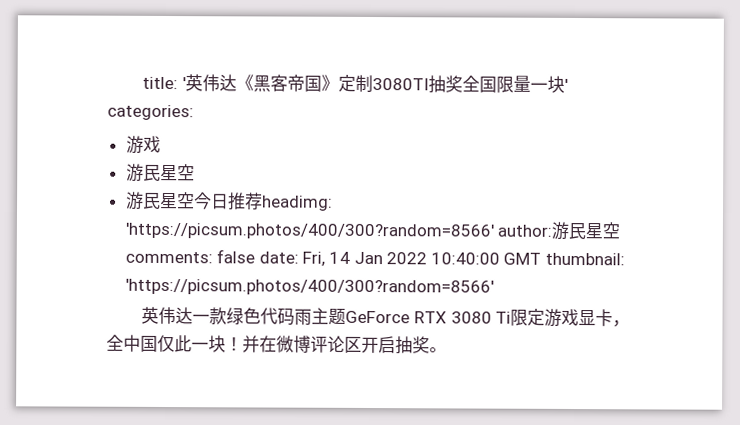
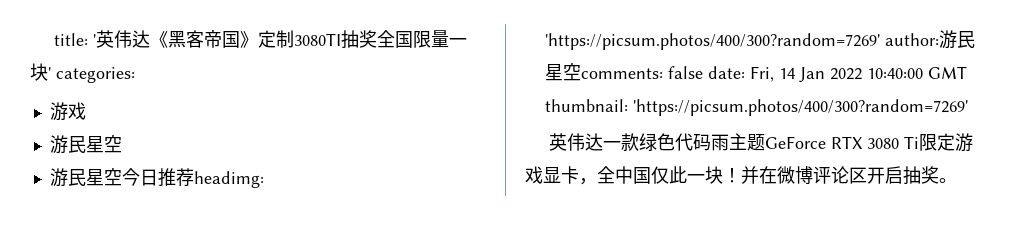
[124,222,494,240] 'https://picsum.photos/400/300?random=8566' -> [544,33,880,50] 'https://picsum.photos/400/300?random=7269'
[124,278,494,296] 'https://picsum.photos/400/300?random=8566' -> [632,99,968,116] 'https://picsum.photos/400/300?random=7269'

